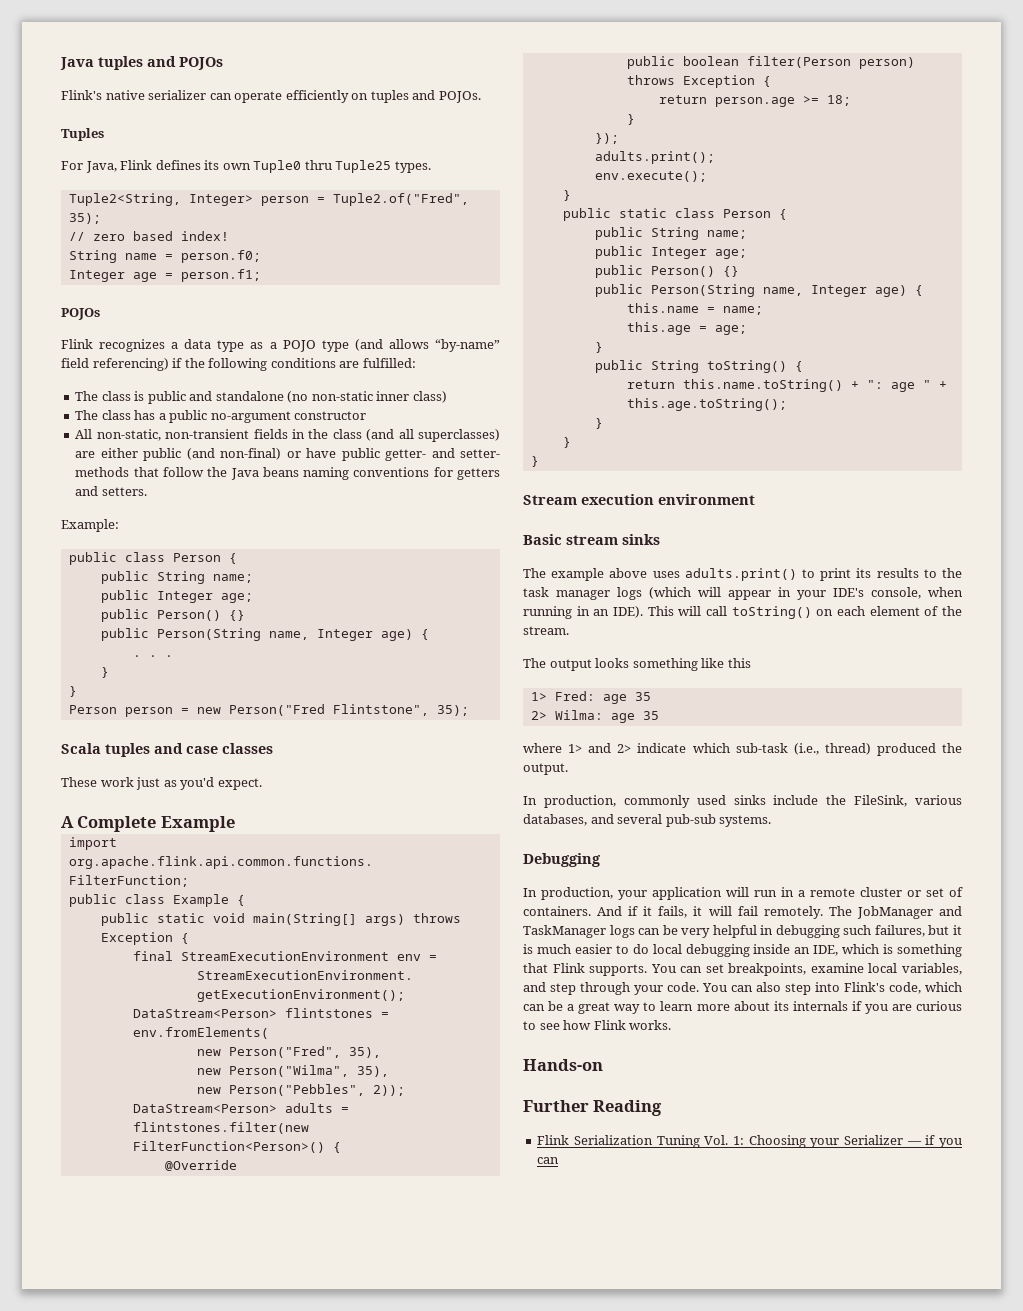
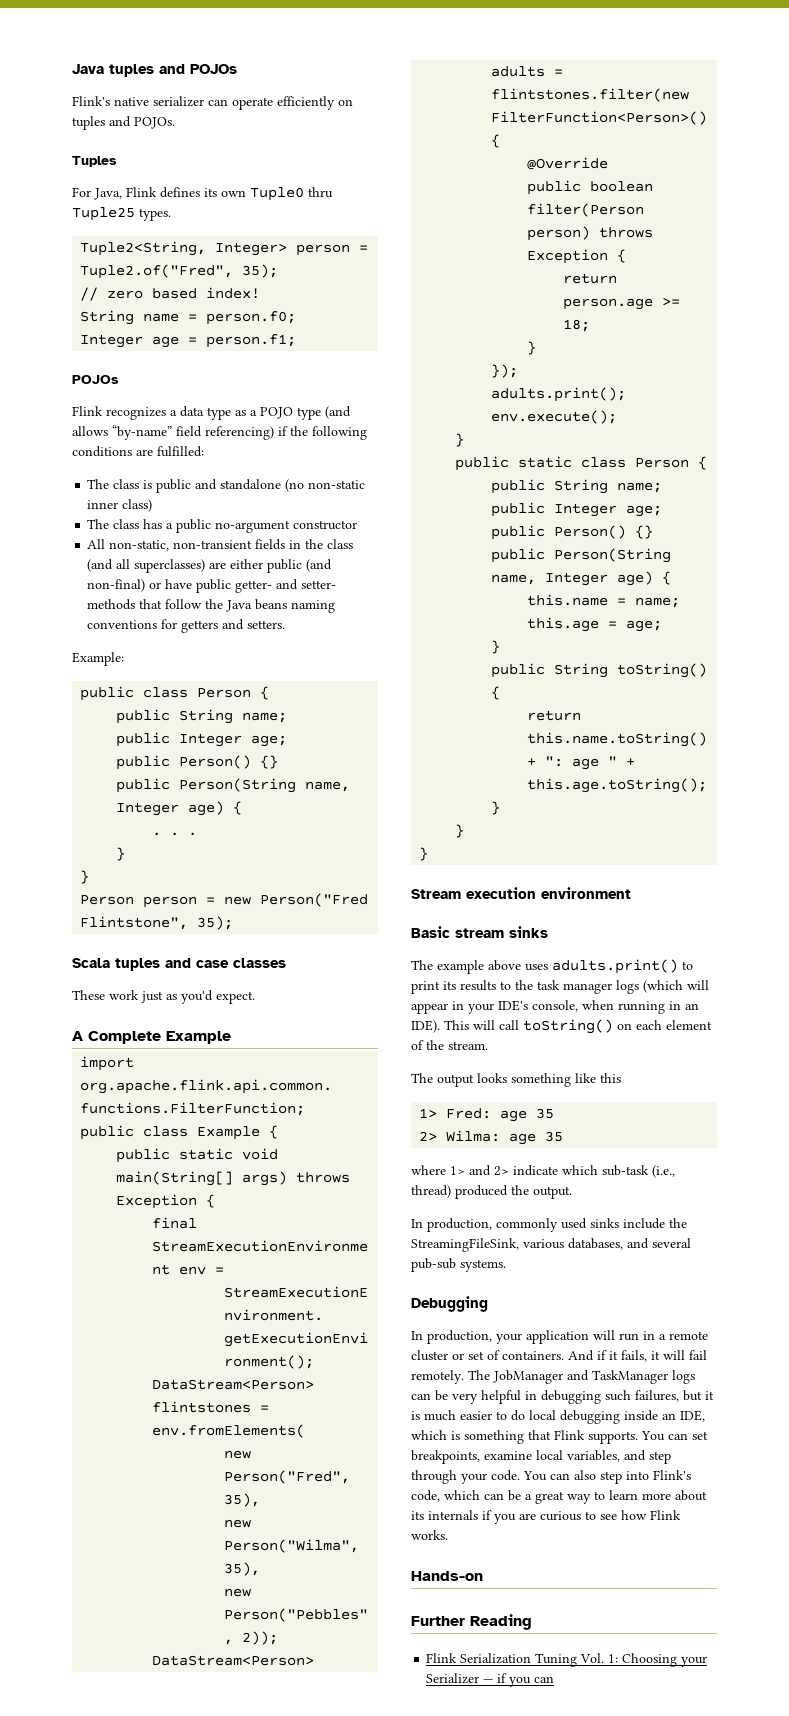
[854,795,908,807] FileSink, -> [411,1238,519,1252] StreamingFileSink,

